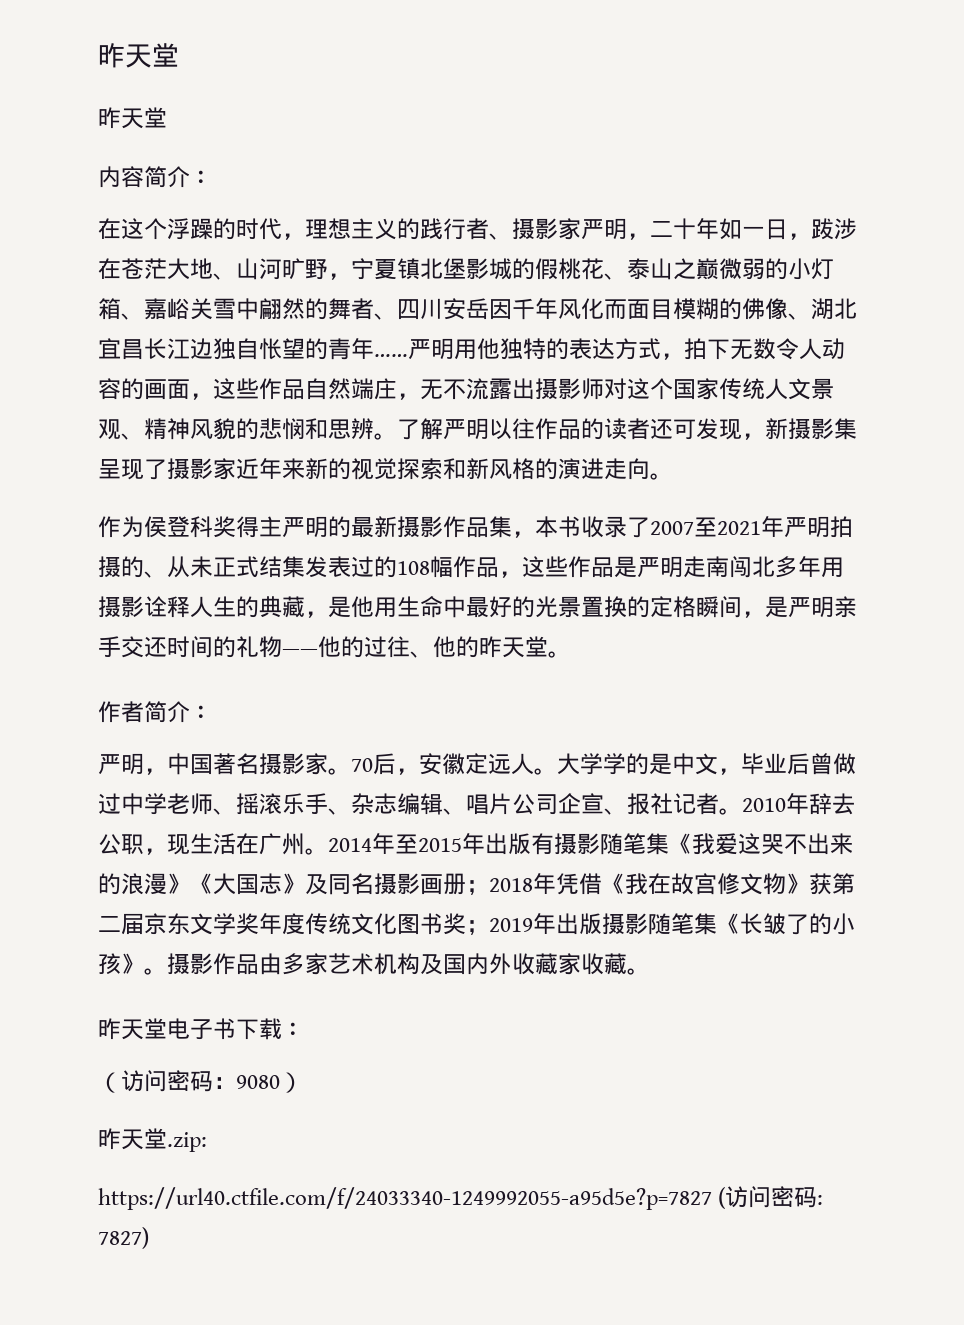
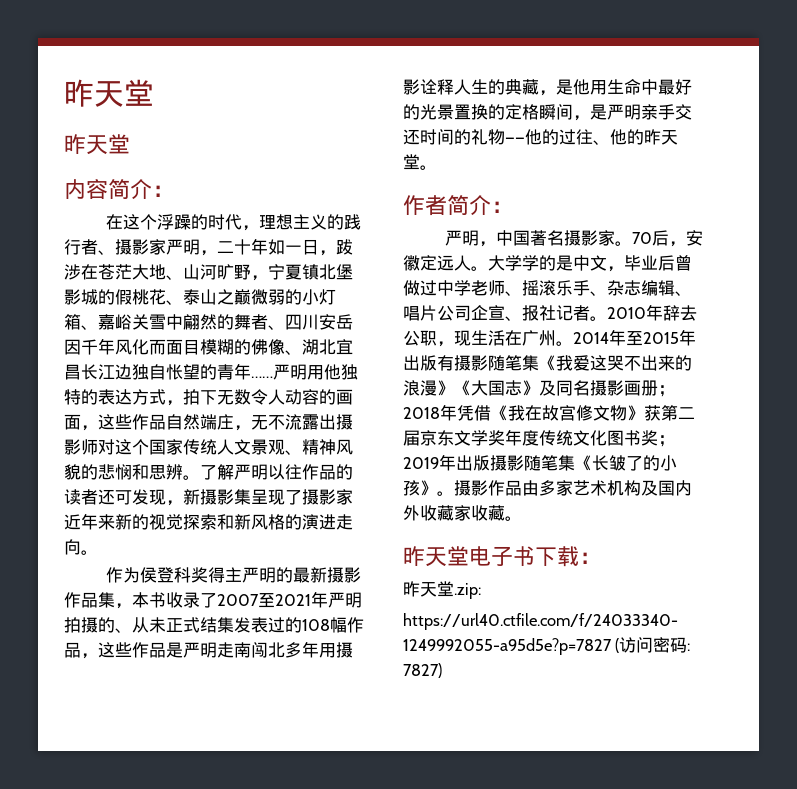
[98,1070,303,1093] // （访问密码：9080） -> (601, 558) none

